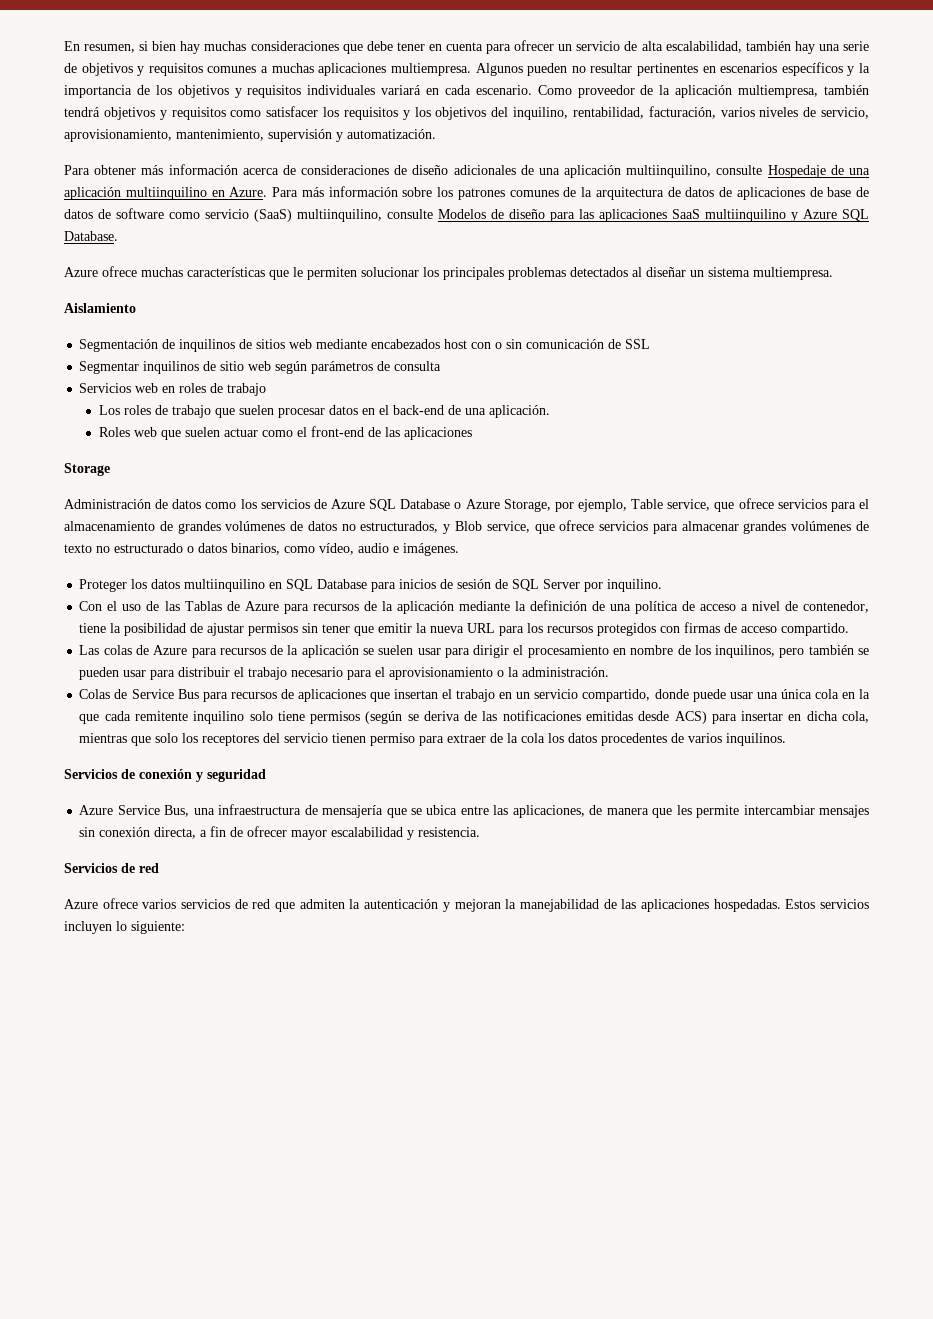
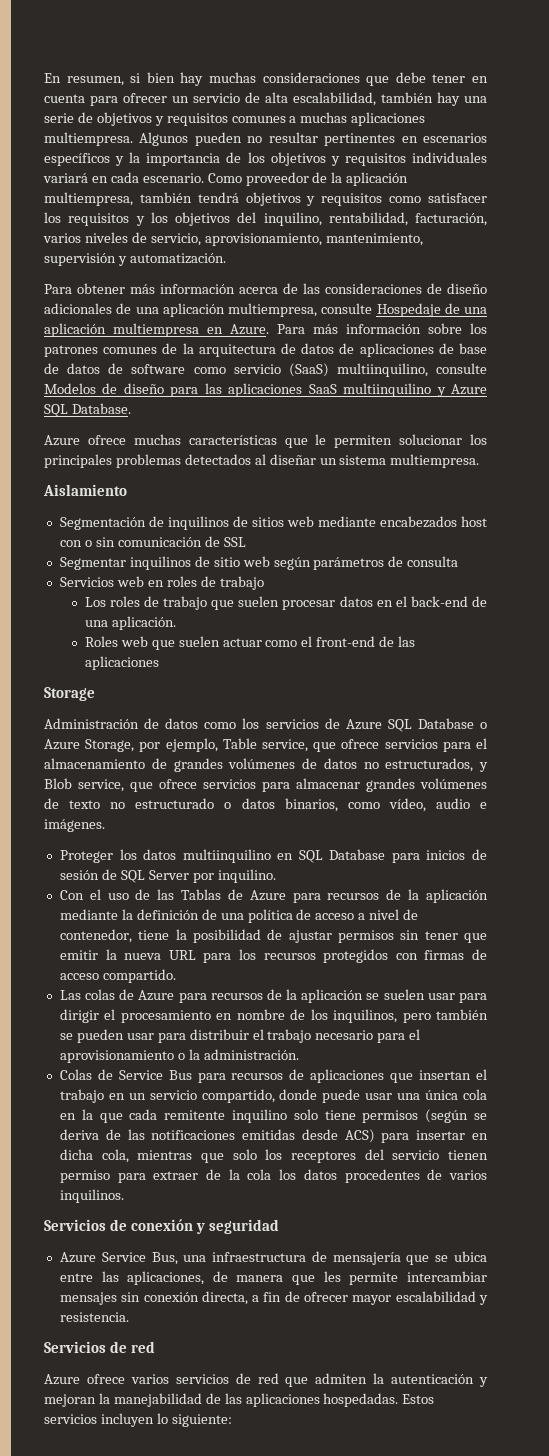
(296, 170) none -> [303,283,320,294] las
[626,165,712,178] multiinquilino, -> [228,303,317,317] multiempresa,
[125,187,207,200] multiinquilino -> [113,323,199,337] multiempresa

